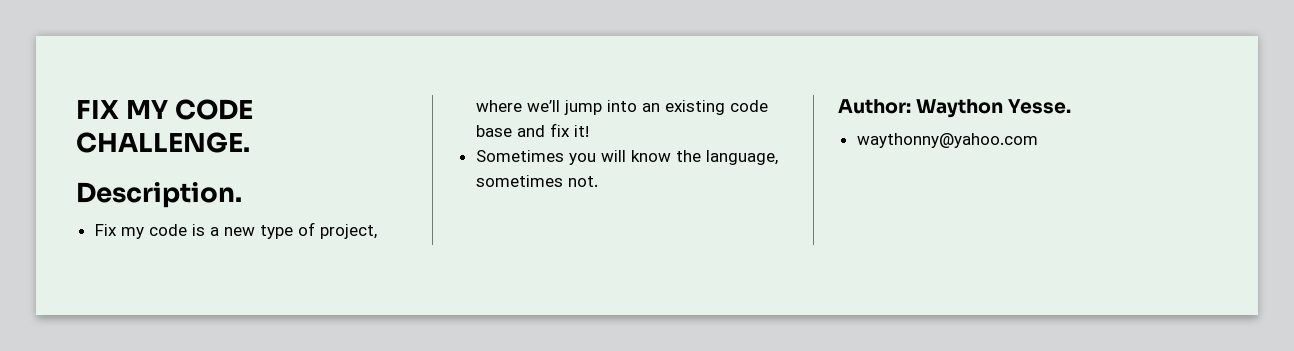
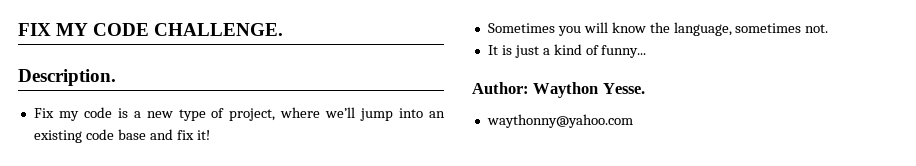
(598, 181) none -> [487,44,647,58] // It is just a kind of funny...

